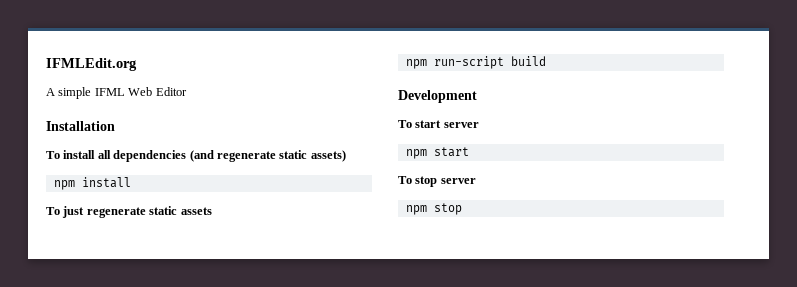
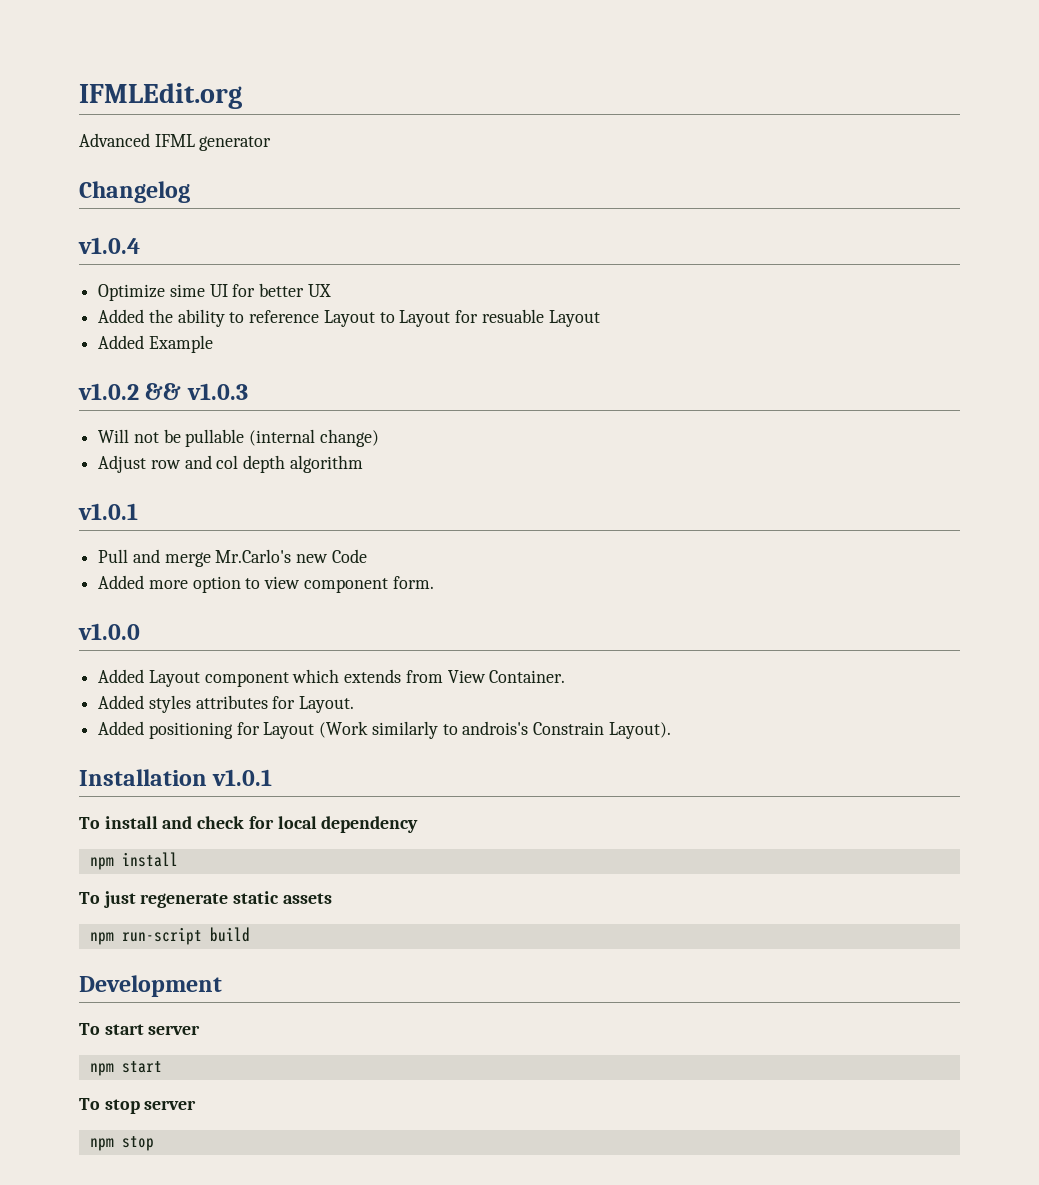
[46,87,187,99] A simple IFML Web Editor -> [79,133,272,151] [79,181,190,203] [78,237,140,254] [98,283,331,301] [98,309,600,327] [98,335,213,353] [78,383,248,400] [98,429,379,447] [98,455,363,473] [78,503,138,520] [98,549,367,567] [98,575,434,593] [78,623,140,640] [98,669,566,687] [98,695,355,713] [98,721,671,739] Advanced IFML generator // Changelog // v1.0.4 // Optimize sime UI for better UX // Added the ability to reference Layout to Layout for resuable Layout // Added Example // v1.0.2 && v1.0.3 // Will not be pullable (internal change) // Adjust row and col depth algorithm // v1.0.1 // Pull and merge Mr.Carlo's new Code // Added more option to view component form. // v1.0.0 // Added Layout component which extends from View Container. // Added styles attributes for Layout. // Added positioning for Layout (Work similarly to androis's Constrain Layout).
(115, 126) none -> [212,769,273,786] v1.0.1
[97,150,346,162] all dependencies (and regenerate static assets) -> [162,816,419,833] and check for local dependency

